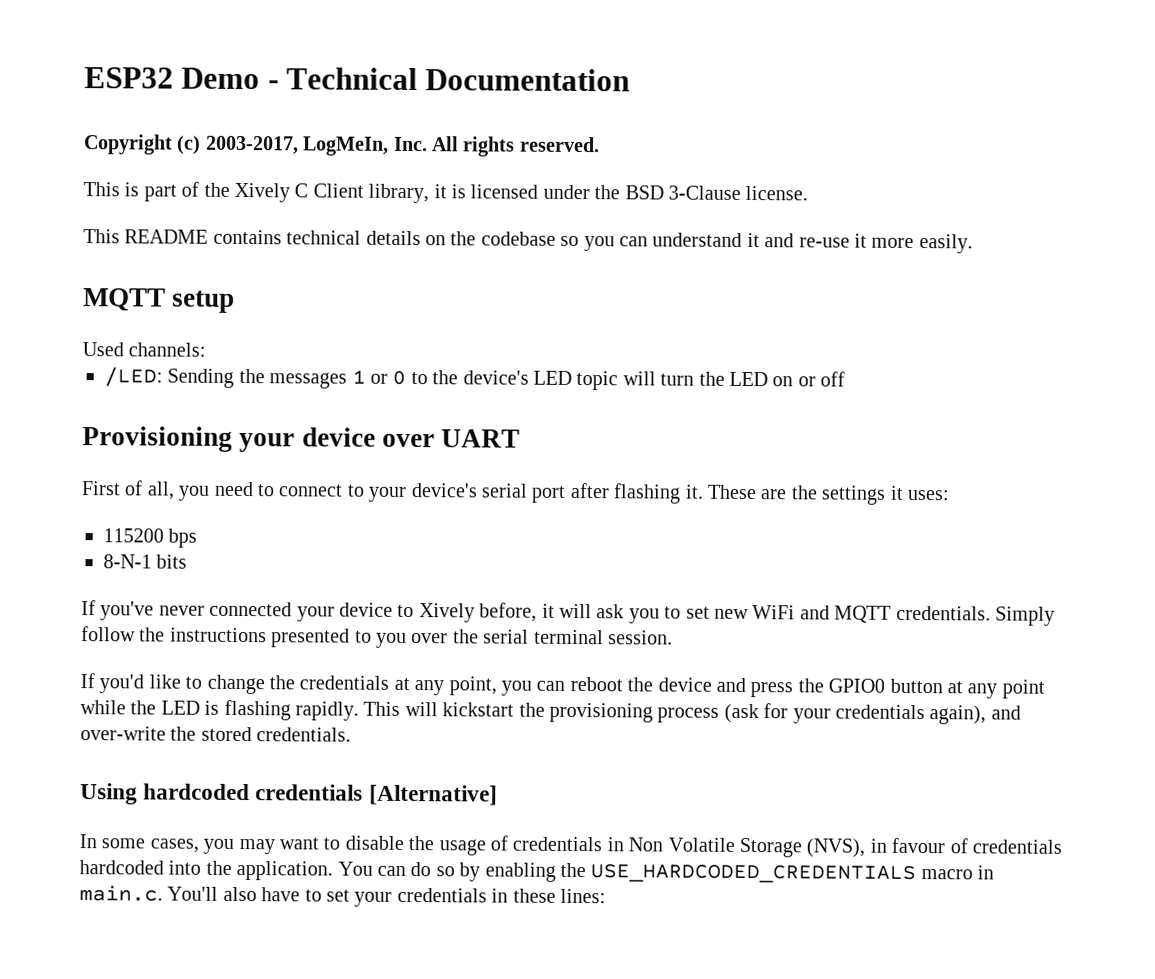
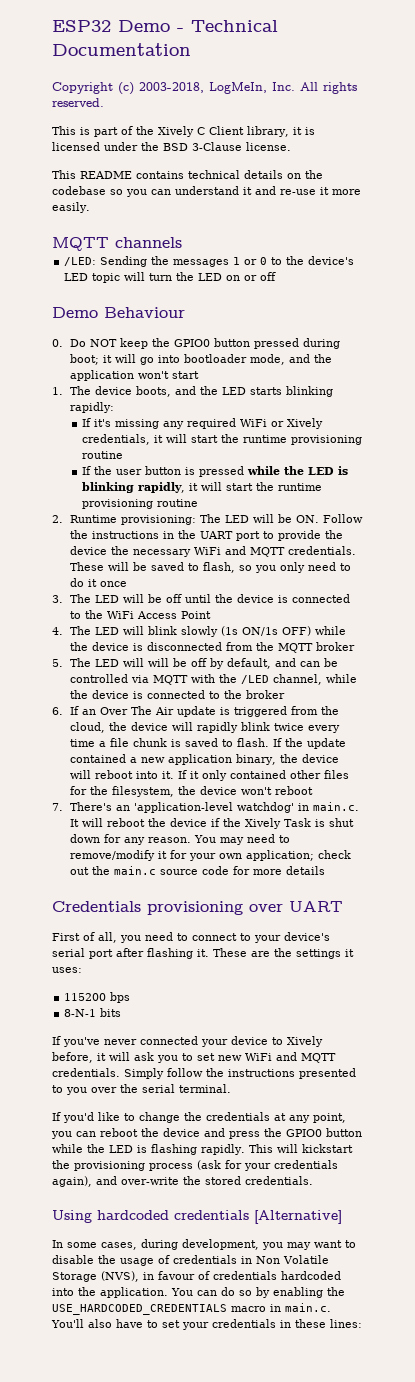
[204,135,299,155] 2003-2017, -> [139,82,204,93] 2003-2018,
[172,290,236,313] [82,342,207,357] setup // Used channels: -> [115,237,182,248] channels
[82,426,376,453] Provisioning your device -> [52,307,185,318] [52,338,340,349] [69,354,332,365] [69,370,199,381] [52,386,333,397] [69,402,114,413] [81,418,323,429] [81,434,362,445] [81,451,123,459] [81,466,348,477] [81,482,322,493] [81,499,198,509] [52,514,363,525] [69,530,343,541] [69,546,356,557] [69,562,351,573] [69,578,127,587] [52,594,350,603] [69,610,211,619] [52,626,346,637] [69,642,355,653] [52,658,338,669] [69,674,357,685] [69,690,285,699] [52,706,339,717] [69,722,340,733] [69,738,346,749] [69,754,339,765] [69,770,349,781] [69,786,313,797] [52,802,359,813] [69,818,354,829] [69,834,290,845] [69,850,351,861] [69,866,325,875] [52,901,243,915] Demo Behaviour // 0. Do NOT keep the GPIO0 button pressed during boot; it will go into bootloader mode, and the application won't start // 1. The device boots, and the LED starts blinking rapidly: // If it's missing any required WiFi or Xively credentials, it will start the runtime provisioning routine // If the user button is pressed while the LED is blinking rapidly, it will start the runtime provisioning routine // 2. Runtime provisioning: The LED will be ON. Follow the instructions in the UART port to provide the device the necessary WiFi and MQTT credentials. These will be saved to flash, so you only need to do it once // 3. The LED will be off until the device is connected to the WiFi Access Point // 4. The LED will blink slowly (1s ON/1s OFF) while the device is disconnected from the MQTT broker // 5. The LED will will be off by default, and can be controlled via MQTT with the /LED channel, while the device is connected to the broker // 6. If an Over The Air update is triggered from the cloud, the device will rapidly blink twice every time a file chunk is saved to flash. If the update contained a new application binary, the device will reboot into it. If it only contained other files for the filesystem, the device won't reboot // 7. There's an 'application-level watchdog' in main.c. It will reboot the device if the Xively Task is shut down for any reason. You may need to remove/modify it for your own application; check out the main.c source code for more details // Credentials provisioning
[533,629,673,645] terminal session. -> [179,1084,231,1093] terminal.
[946,679,1045,699] at any point -> (362, 1132) none
(199, 845) none -> [141,1239,259,1250] during development,

